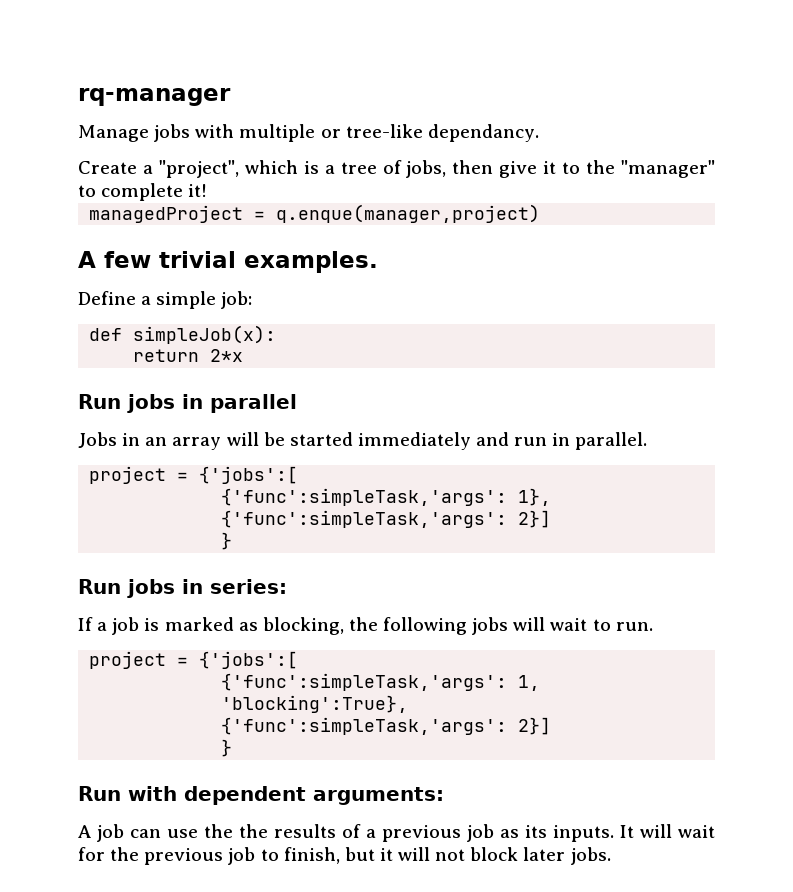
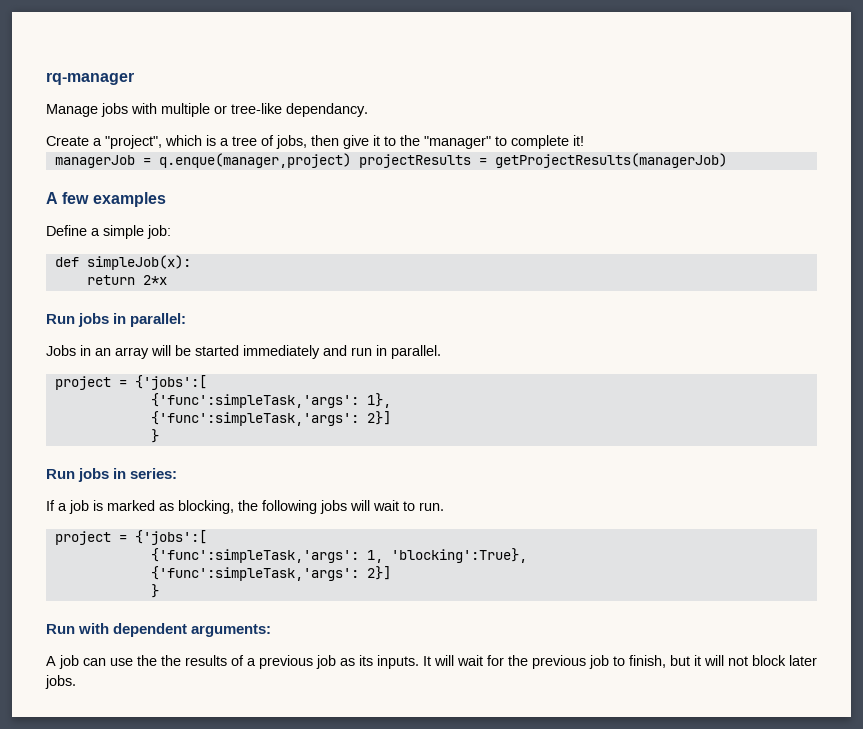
[89,205,244,223] managedProject -> [54,155,135,168] managerJob
(541, 213) none -> [358,153,727,168] projectResults = getProjectResults(managerJob)
[159,251,378,273] trivial examples. -> [92,192,166,207] examples
[210,394,297,413] parallel -> [130,313,187,327] parallel:

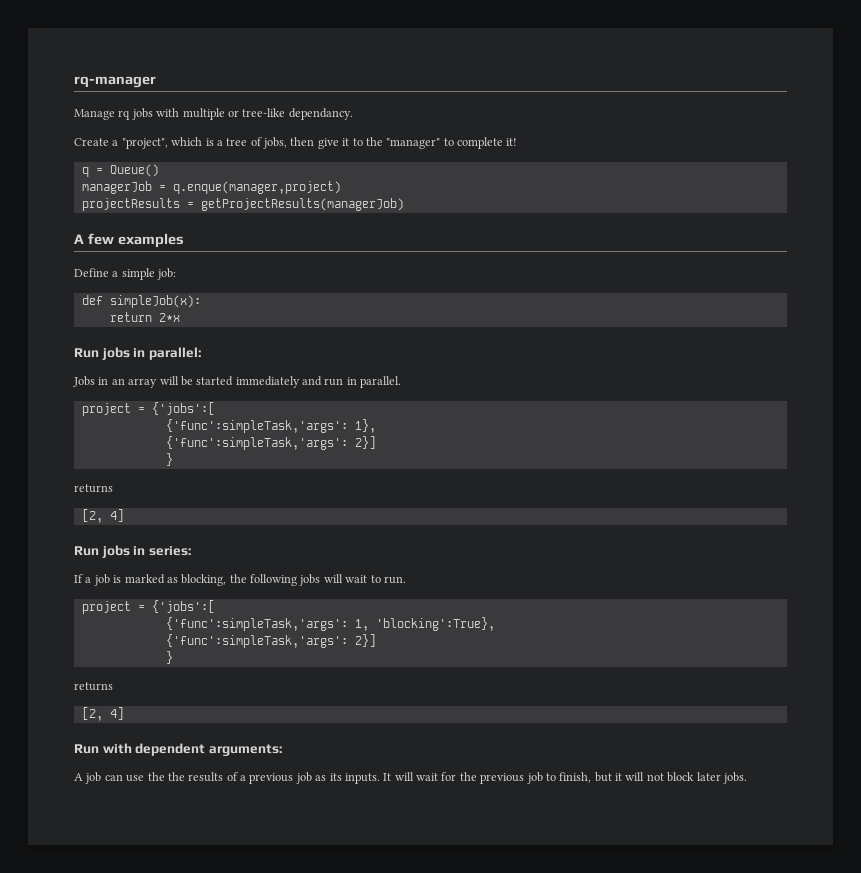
(98, 110) none -> [118,110,131,120] rq
(584, 140) none -> [81,164,159,177] // q = Queue()
(351, 160) none -> (341, 187) //
(159, 436) none -> [74,484,113,493] [81,509,124,523] // returns // [2, 4]
(159, 591) none -> [74,682,113,691] [81,707,124,721] // returns // [2, 4]

